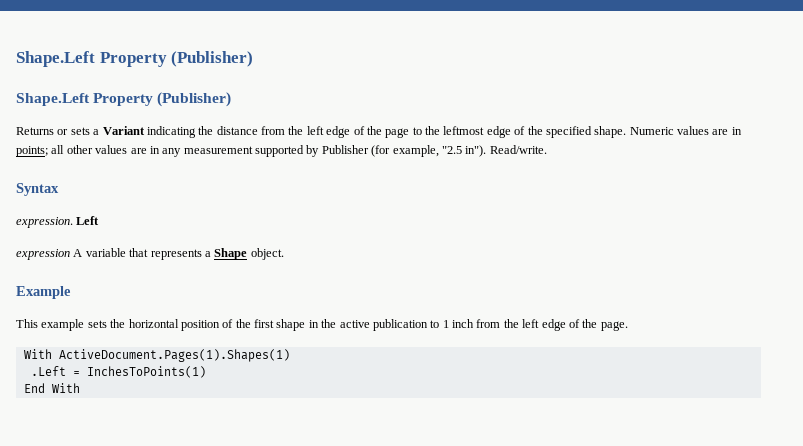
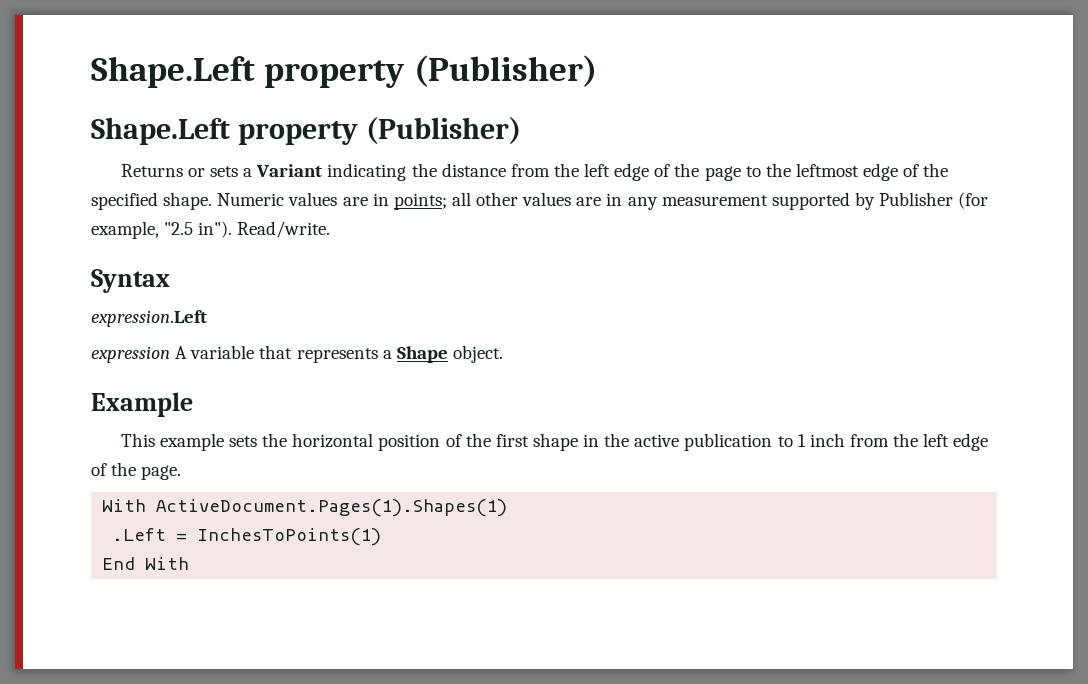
[16,51,167,67] Shape.Left Property -> [91,56,406,88] Shape.Left property
[93,93,154,106] Property -> [237,121,358,145] property
[16,216,100,228] expression. Left -> [91,310,207,327] expression.Left

